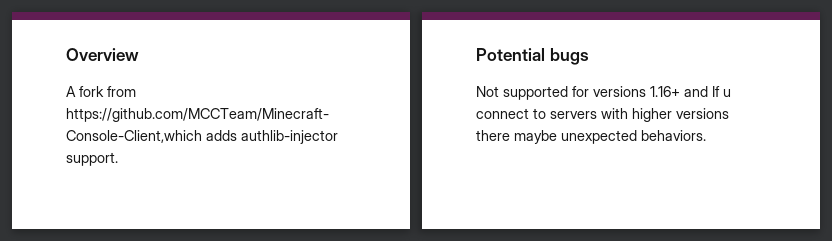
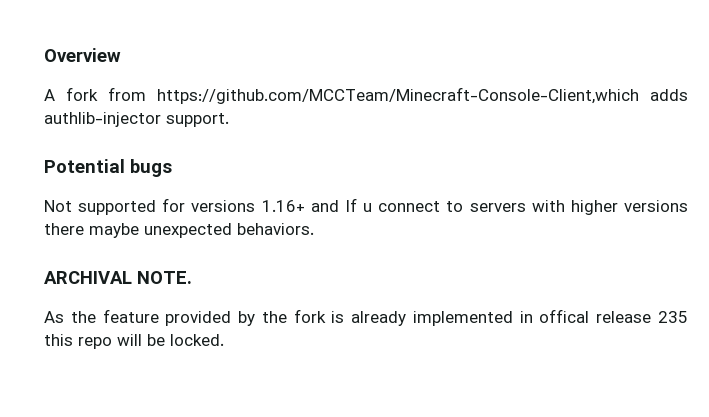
(706, 135) none -> [44,271,192,284] [44,309,688,326] [44,334,224,349] // ARCHIVAL NOTE. // As the feature provided by the fork is already implemented in offical release 235 this repo will be locked.

